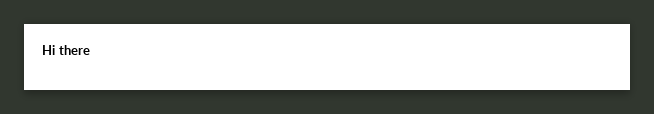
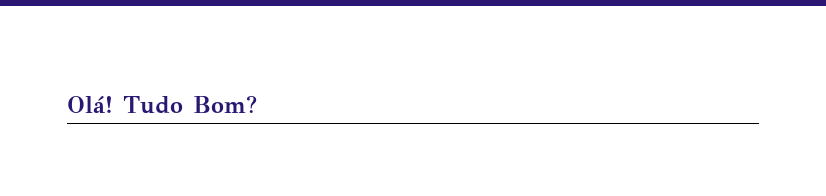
[42,45,90,55] Hi there -> [67,95,257,114] Olá! Tudo Bom?

